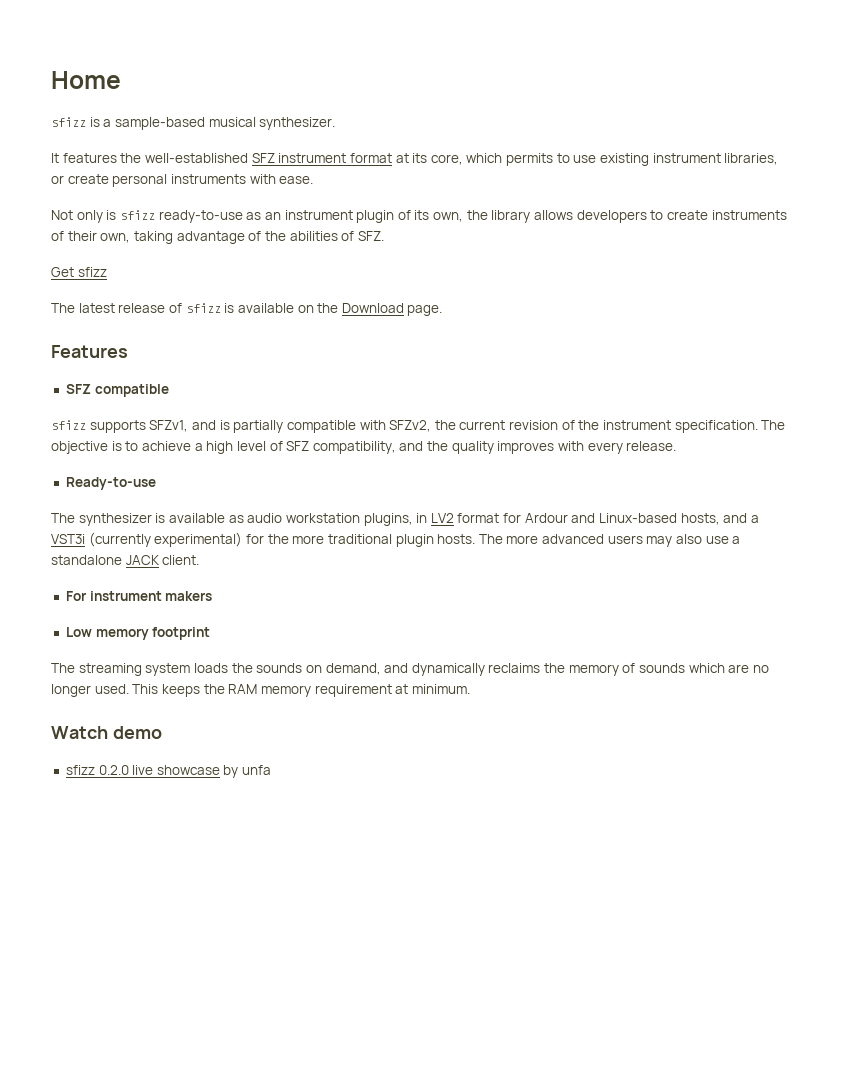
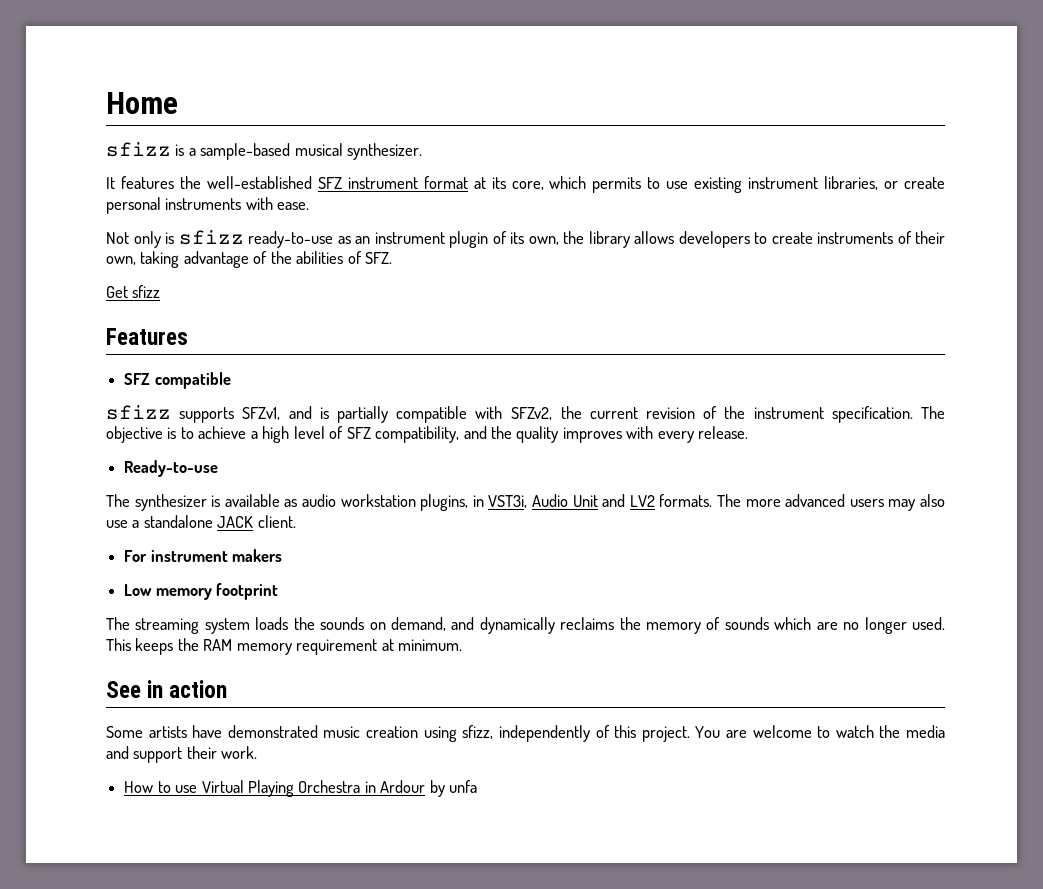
[51,303,443,316] // The latest release of sfizz is available on the Download page. -> (161, 291) none
[430,513,759,525] [51,532,476,547] LV2 format for Ardour and Linux-based hosts, and a VST3i (currently experimental) for the more traditional plugin hosts. -> [488,494,713,508] VST3i, Audio Unit and LV2 formats.
[51,726,162,739] [65,765,220,775] Watch demo // sfizz 0.2.0 live showcase -> [106,680,228,698] [106,725,945,742] [106,746,258,763] [124,780,426,797] See in action // Some artists have demonstrated music creation using sfizz, independently of this project. You are welcome to watch the media and support their work. // How to use Virtual Playing Orchestra in Ardour

